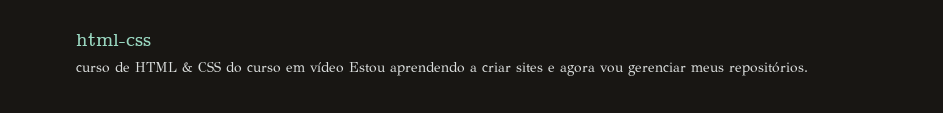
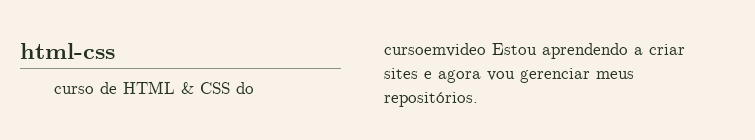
[247,62,344,73] curso em vídeo -> [384,43,486,57] cursoemvideo

